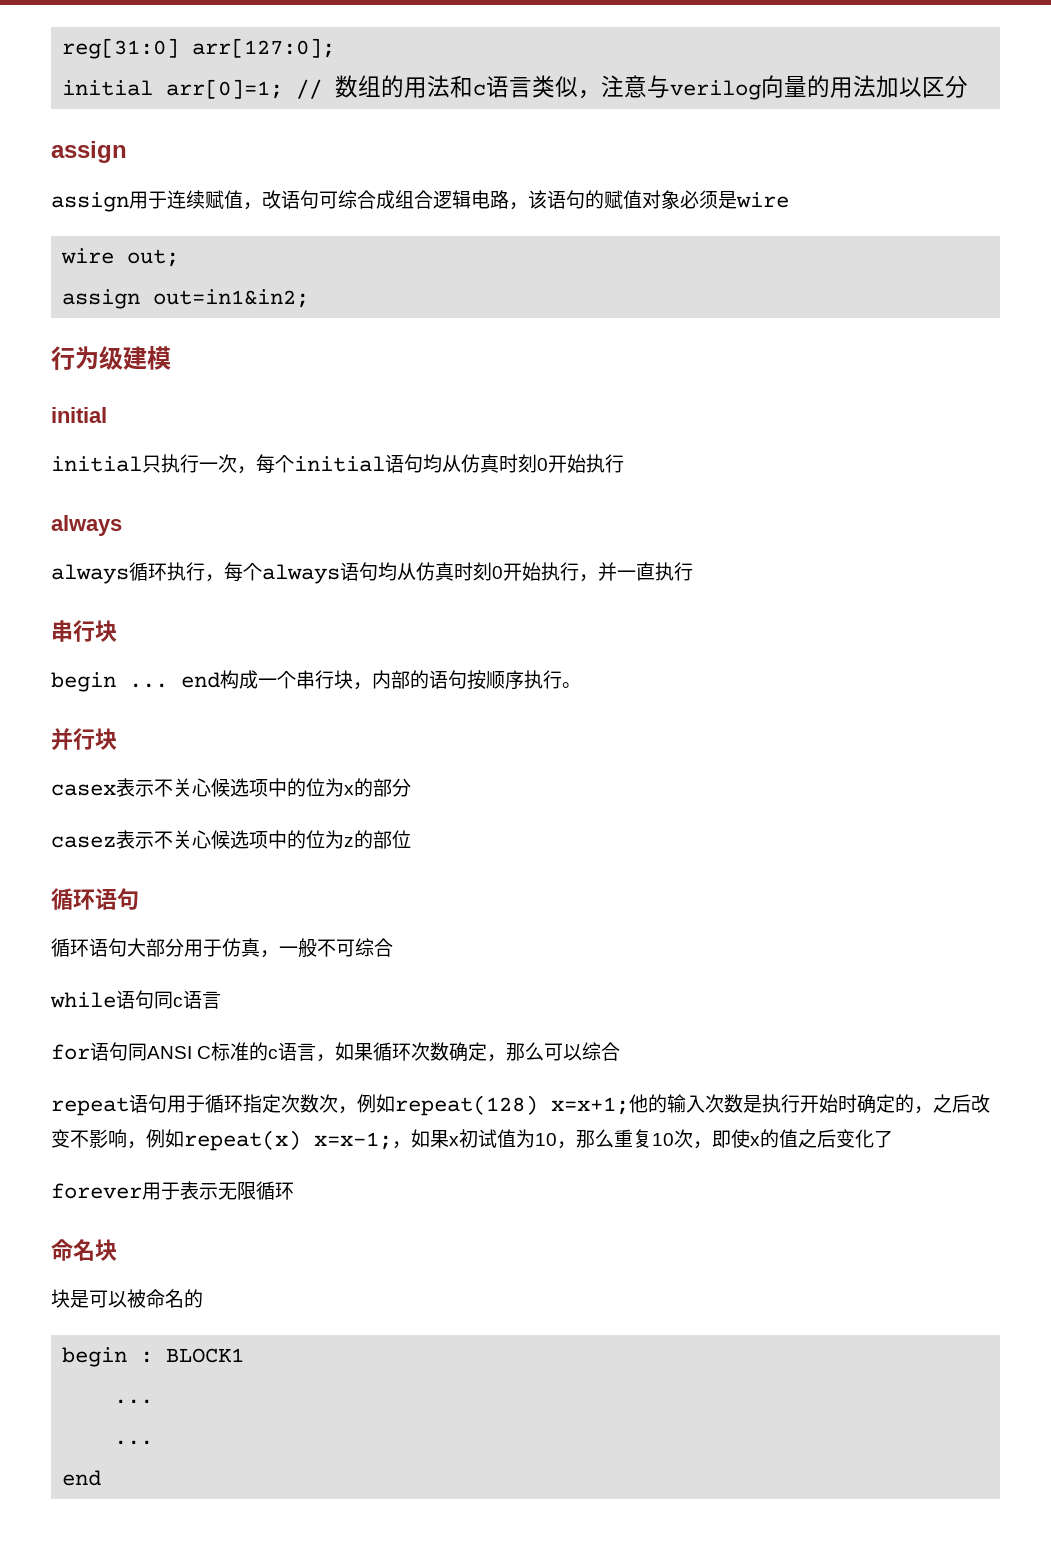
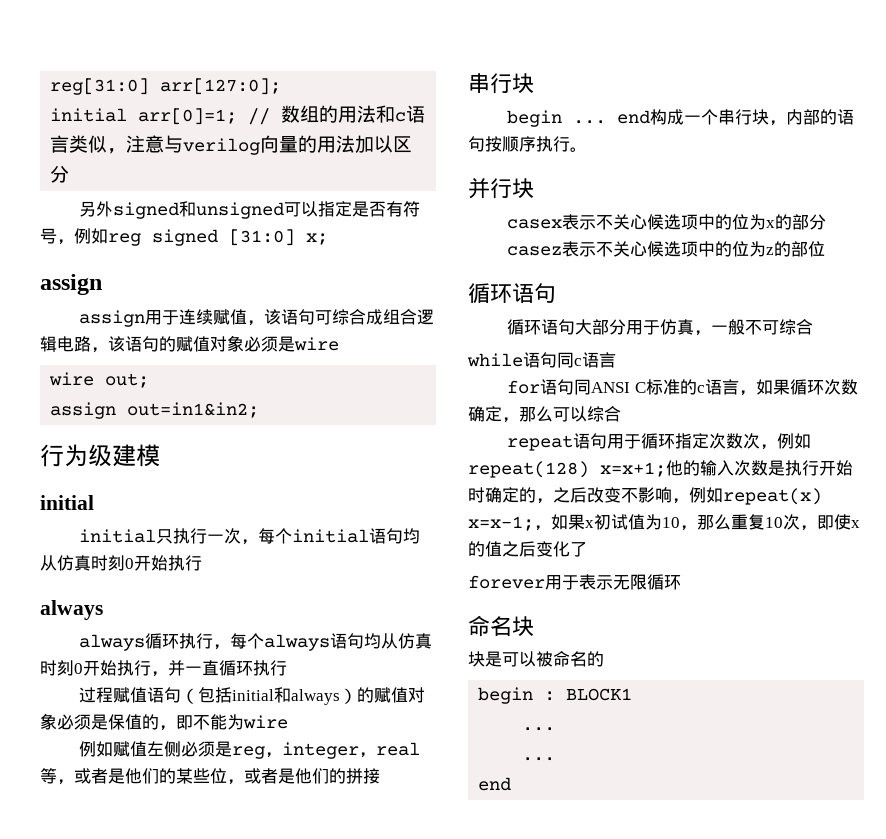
(969, 86) none -> [79,201,421,219] [40,228,328,246] // 另外signed和unsigned可以指定是否有符号，例如reg signed [31:0] x;
[262,190,281,209] 改 -> [264,309,282,325] 该
[655,562,693,581] 执行 -> [219,660,287,676] [79,687,426,705] [40,713,288,731] [79,741,421,759] [40,768,380,785] 循环执行 // 过程赋值语句（包括initial和always）的赋值对象必须是保值的，即不能为wire // 例如赋值左侧必须是reg，integer，real等，或者是他们的某些位，或者是他们的拼接

